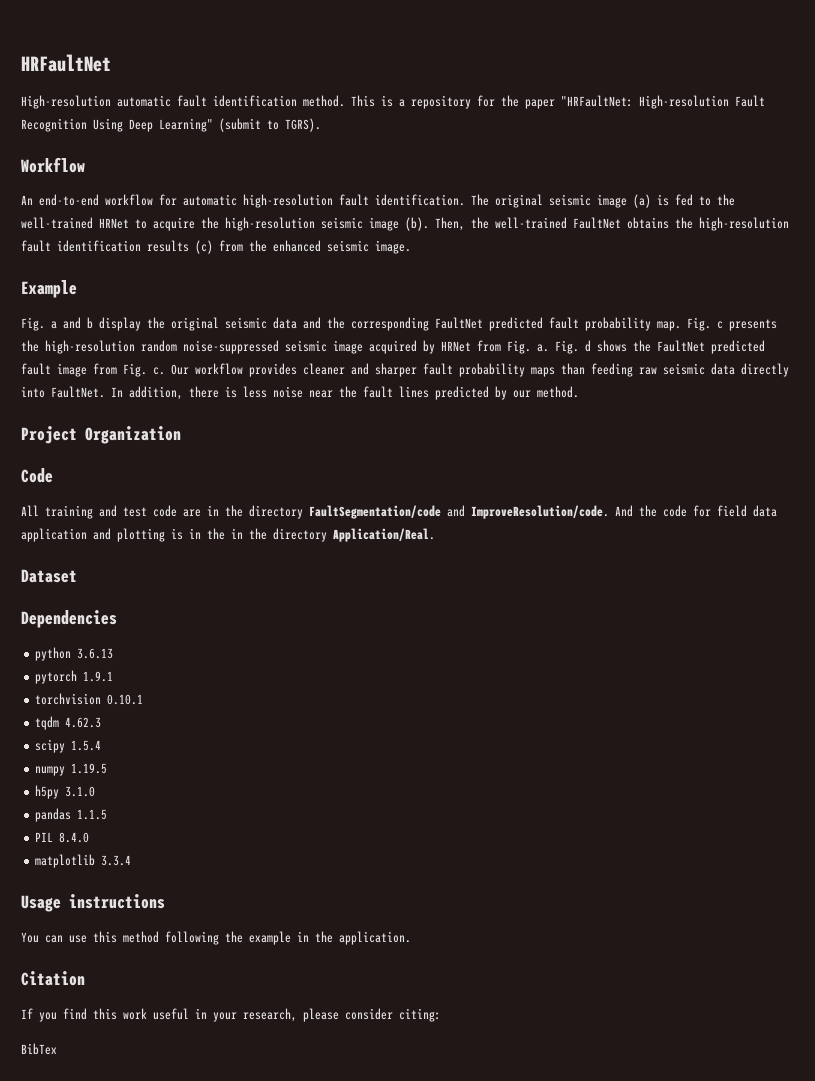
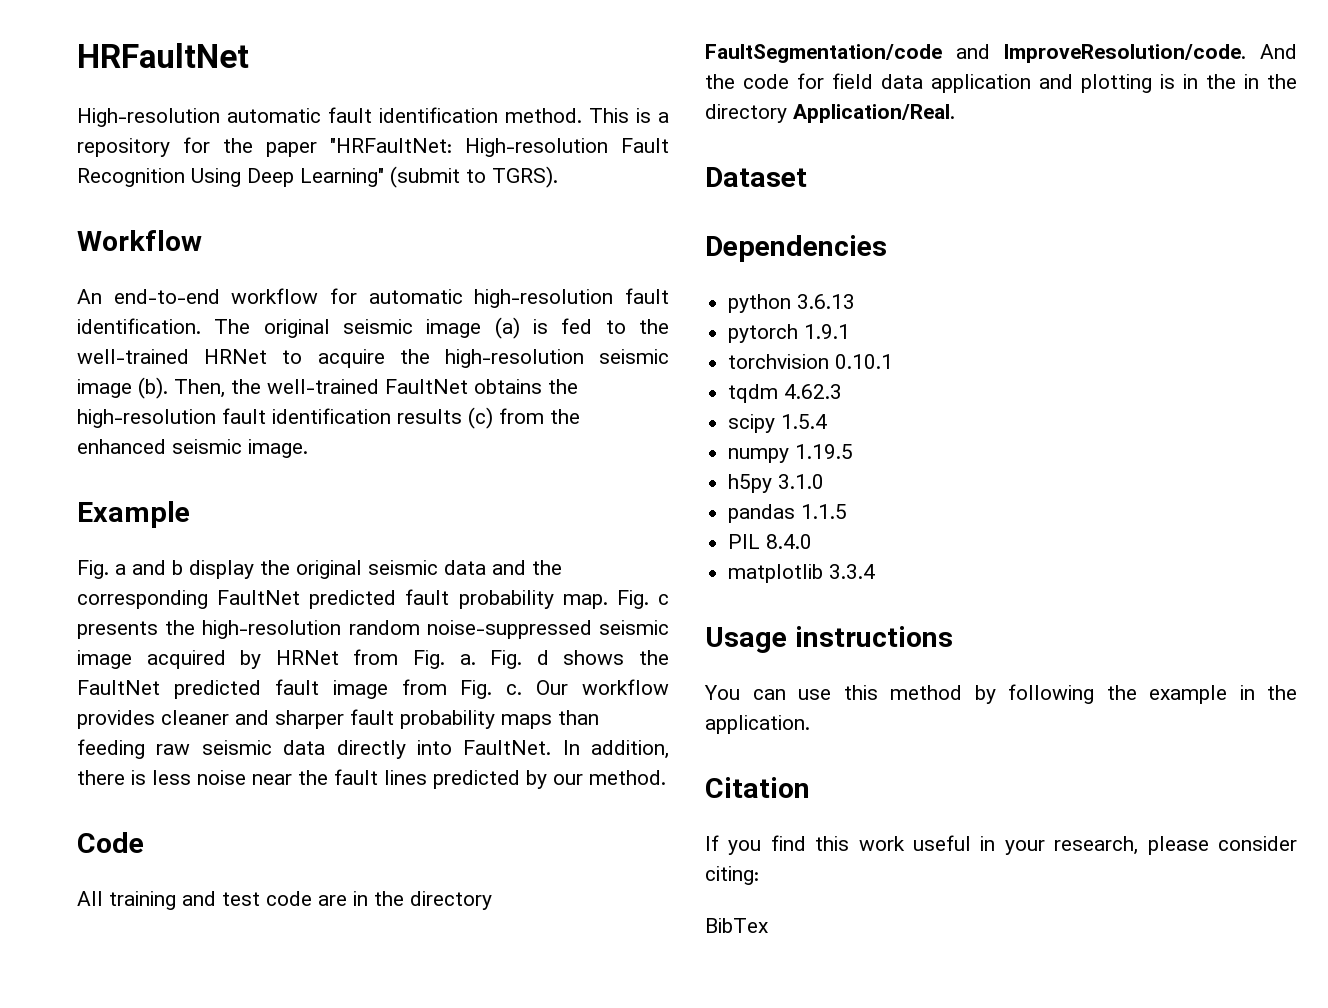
[21,426,181,444] // Project Organization -> (666, 777) none
(159, 937) none -> [974,685,996,704] by

